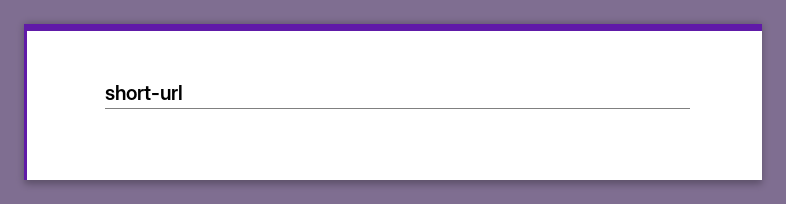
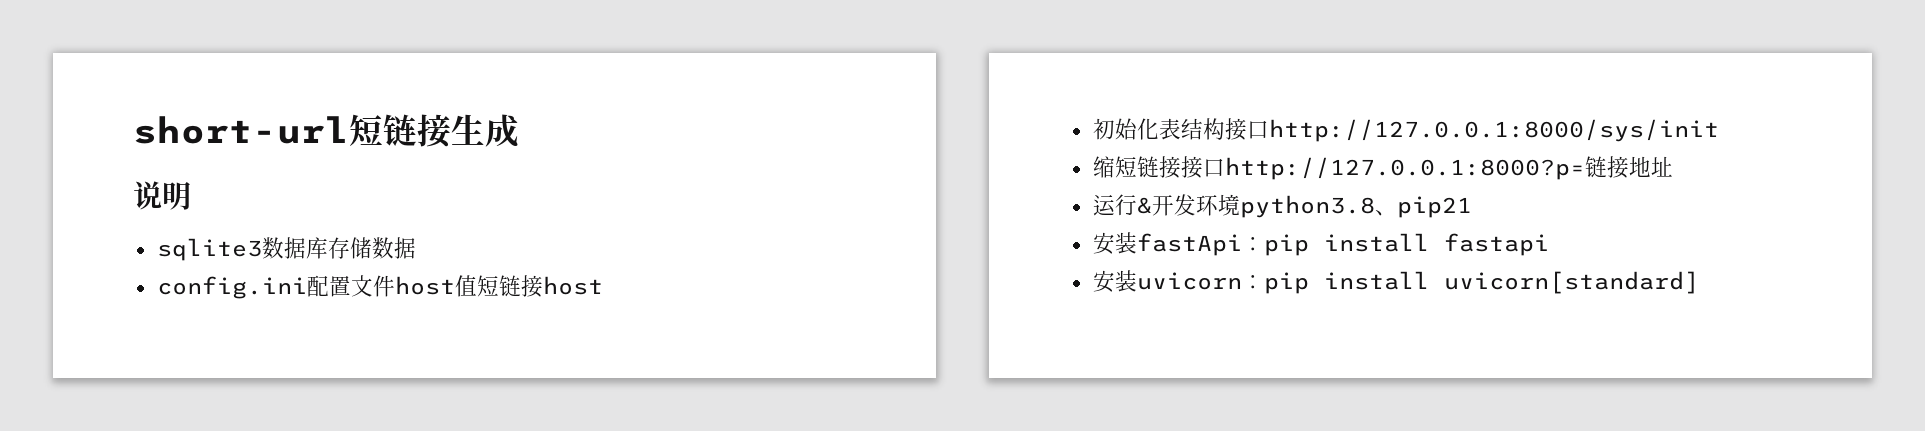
(183, 92) none -> [349,114,519,148] [133,181,191,210] [156,237,416,261] [156,275,603,299] [1092,118,1719,142] [1092,156,1673,180] [1092,194,1472,218] [1092,232,1549,256] [1092,270,1699,294] 短链接生成 // 说明 // sqlite3数据库存储数据 // config.ini配置文件host值短链接host // 初始化表结构接口http://127.0.0.1:8000/sys/init // 缩短链接接口http://127.0.0.1:8000?p=链接地址 // 运行&开发环境python3.8、pip21 // 安装fastApi：pip install fastapi // 安装uvicorn：pip install uvicorn[standard]

